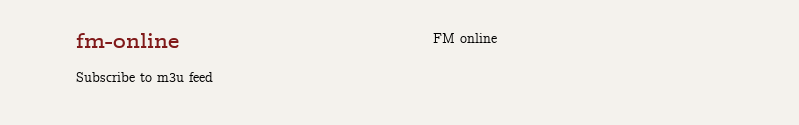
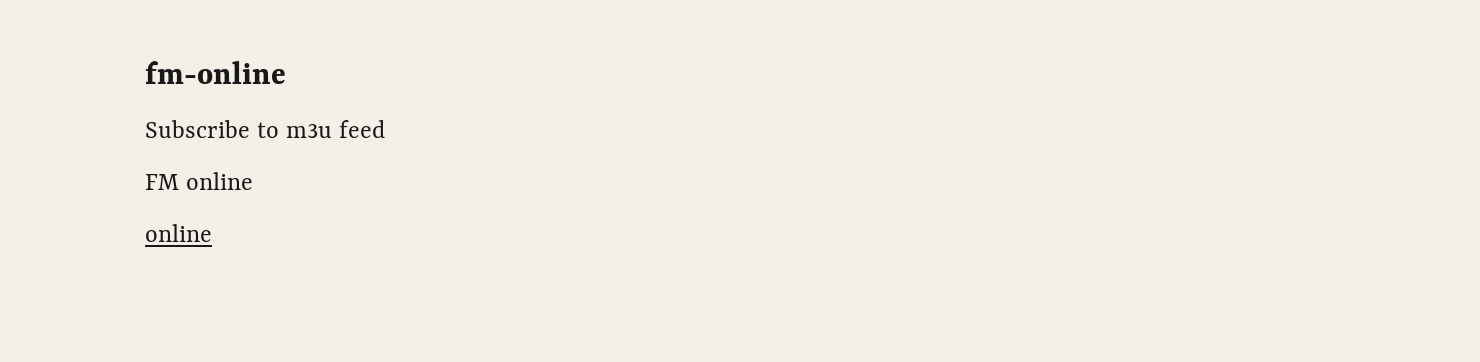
(497, 38) none -> [145,224,212,242] // online

